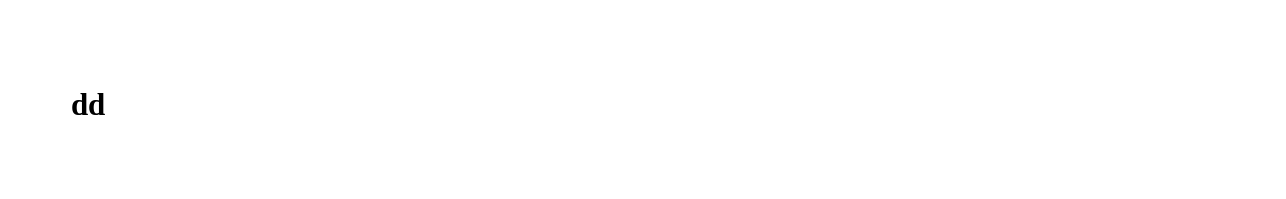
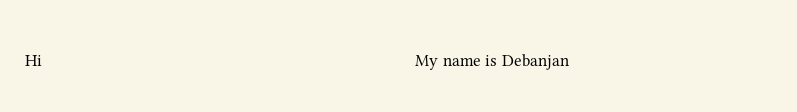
[71,93,105,115] dd -> [25,55,42,66] [415,54,569,70] Hi // My name is Debanjan

